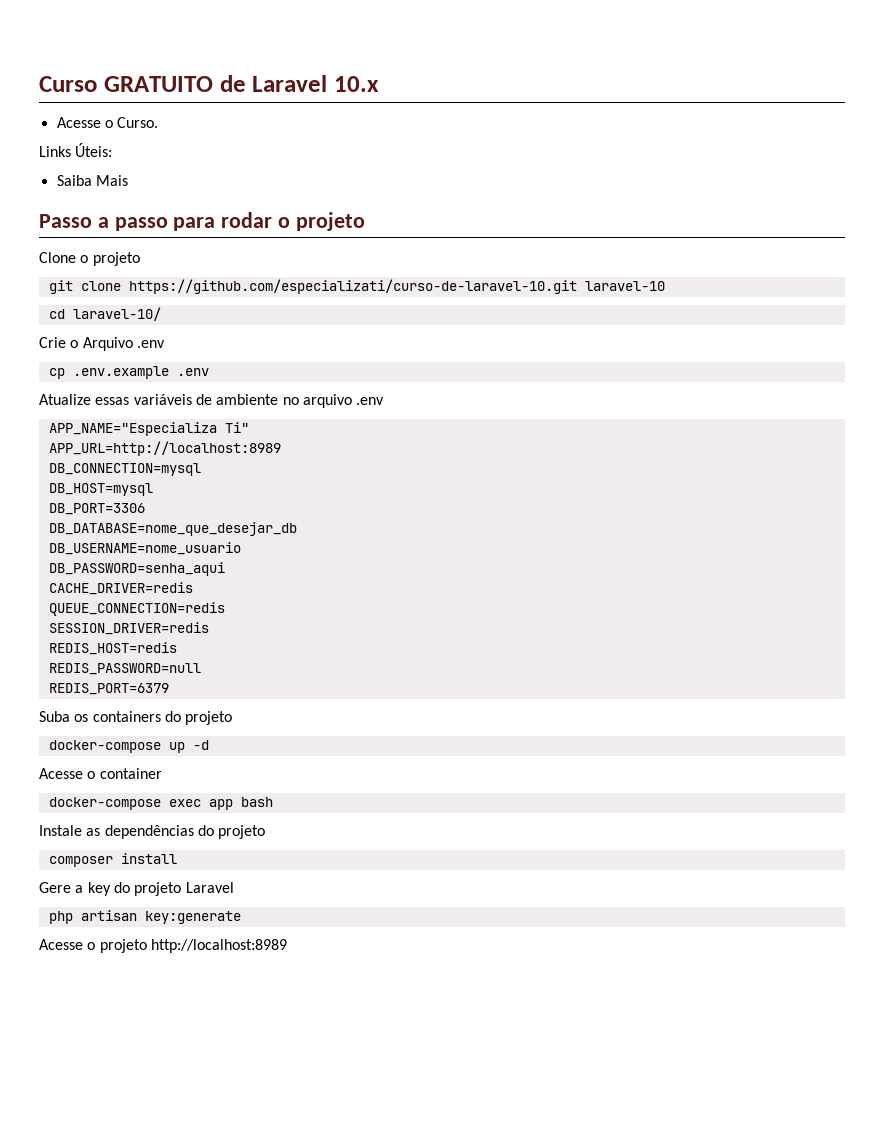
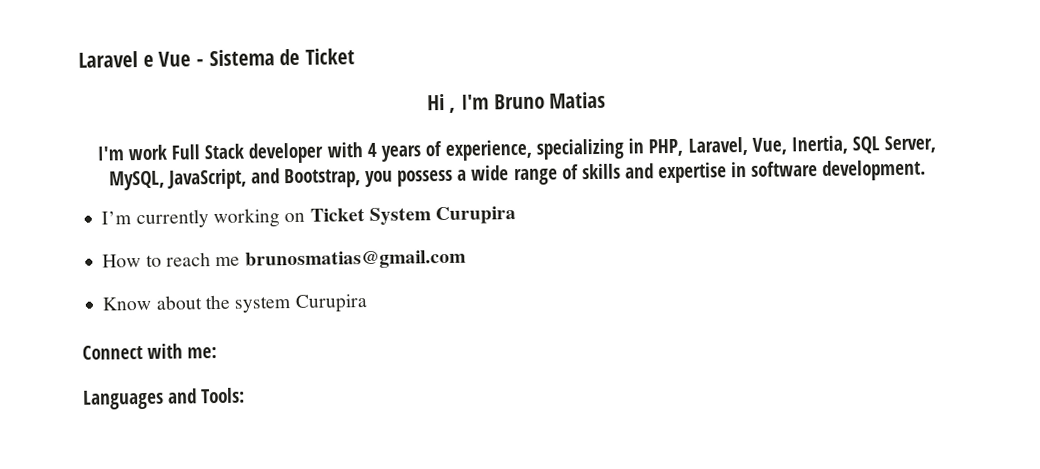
[39,75,379,92] [56,117,159,128] [39,143,113,157] [56,175,128,186] [39,212,365,231] [39,252,140,266] [48,279,665,294] [48,307,161,321] [39,337,165,351] [48,366,209,379] [39,394,385,408] [48,422,249,436] [48,441,281,456] [48,463,201,476] [48,483,153,496] [48,503,145,515] [48,522,297,536] [48,542,241,555] [48,562,225,576] [48,582,193,595] [48,602,225,616] [48,622,209,635] [48,642,177,655] [48,663,201,675] [48,683,169,695] [39,711,233,725] [48,740,209,753] [39,768,162,779] [48,797,273,810] [39,825,266,839] [48,853,177,867] [39,882,234,896] [48,910,241,924] [39,939,287,953] Curso GRATUITO de Laravel 10.x // Acesse o Curso. // Links Úteis: // Saiba Mais // Passo a passo para rodar o projeto // Clone o projeto // git clone https://github.com/especializati/curso-de-laravel-10.git laravel-10 // cd laravel-10/ // Crie o Arquivo .env // cp .env.example .env // Atualize essas variáveis de ambiente no arquivo .env // APP_NAME="Especializa Ti" // APP_URL=http://localhost:8989 // DB_CONNECTION=mysql // DB_HOST=mysql // DB_PORT=3306 // DB_DATABASE=nome_que_desejar_db // DB_USERNAME=nome_usuario // DB_PASSWORD=senha_aqui // CACHE_DRIVER=redis // QUEUE_CONNECTION=redis // SESSION_DRIVER=redis // REDIS_HOST=redis // REDIS_PASSWORD=null // REDIS_PORT=6379 // Suba os containers do projeto // docker-compose up -d // Acesse o container // docker-compose exec app bash // Instale as dependências do projeto // composer install // Gere a key do projeto Laravel // php artisan key:generate // Acesse o projeto http://localhost:8989 -> [78,48,356,68] [426,91,607,113] [96,135,937,164] [108,159,927,191] [101,206,517,229] [102,249,466,270] [102,294,368,313] [82,343,218,360] [83,387,246,410] Laravel e Vue - Sistema de Ticket // Hi , I'm Bruno Matias // I'm work Full Stack developer with 4 years of experience, specializing in PHP, Laravel, Vue, Inertia, SQL Server, MySQL, JavaScript, and Bootstrap, you possess a wide range of skills and expertise in software development. // I’m currently working on Ticket System Curupira // How to reach me brunosmatias@gmail.com // Know about the system Curupira // Connect with me: // Languages and Tools:

